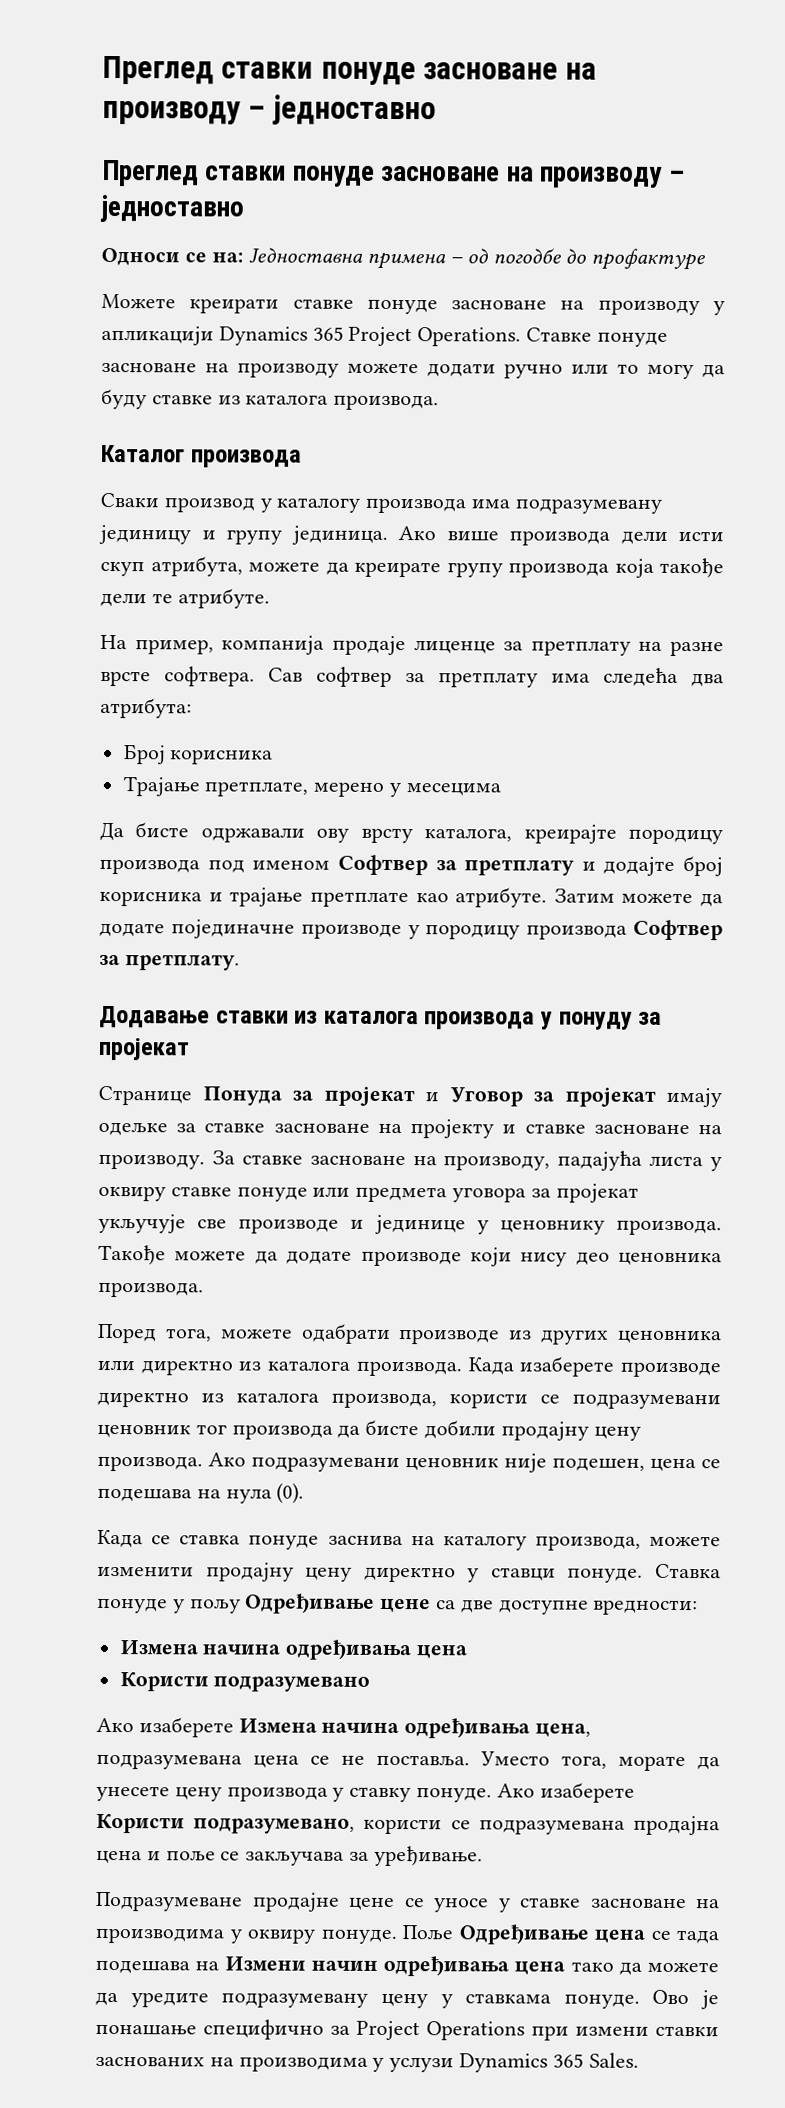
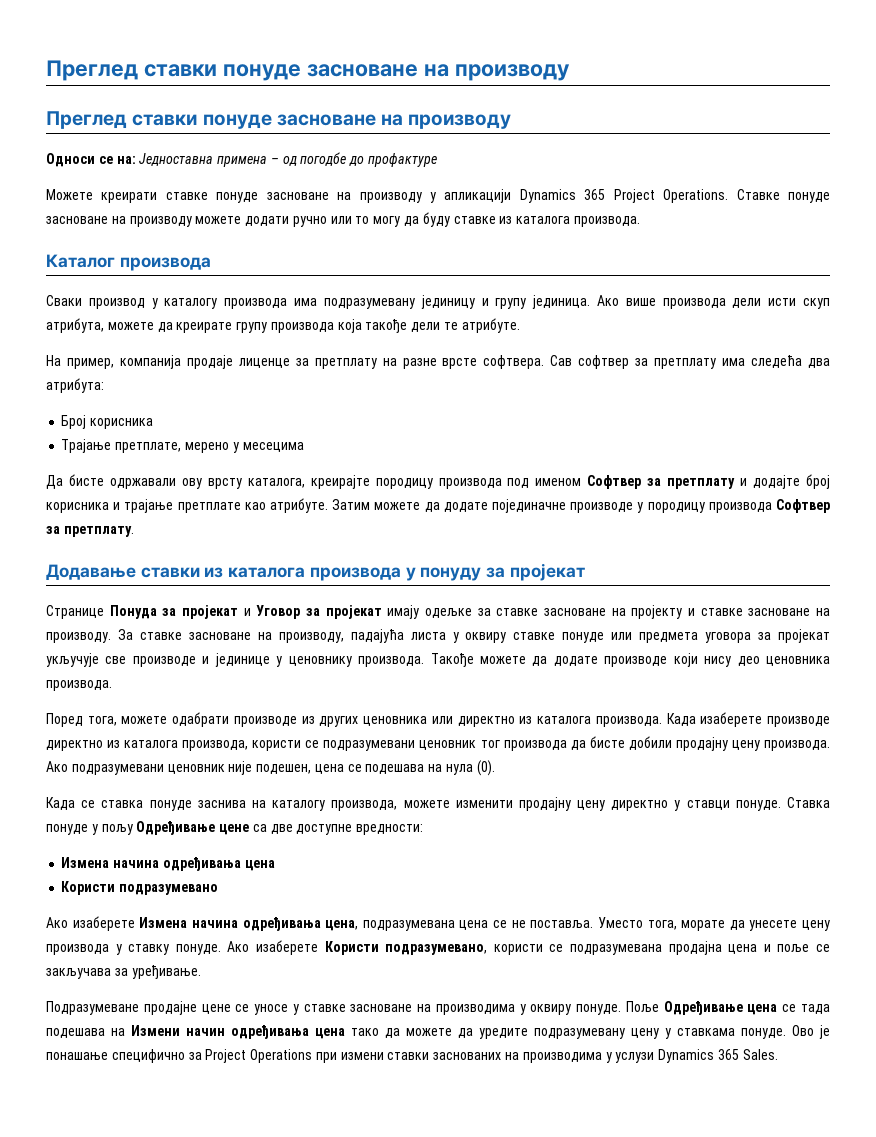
[102,55,598,86] [102,94,436,126] [102,159,685,188] [100,194,244,223] Преглед ставки понуде засноване на производу – једноставно // Преглед ставки понуде засноване на производу – једноставно -> [46,60,570,81] [46,111,512,129] Преглед ставки понуде засноване на производу // Преглед ставки понуде засноване на производу

